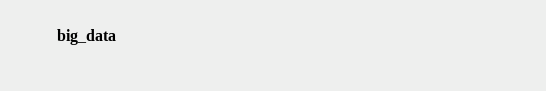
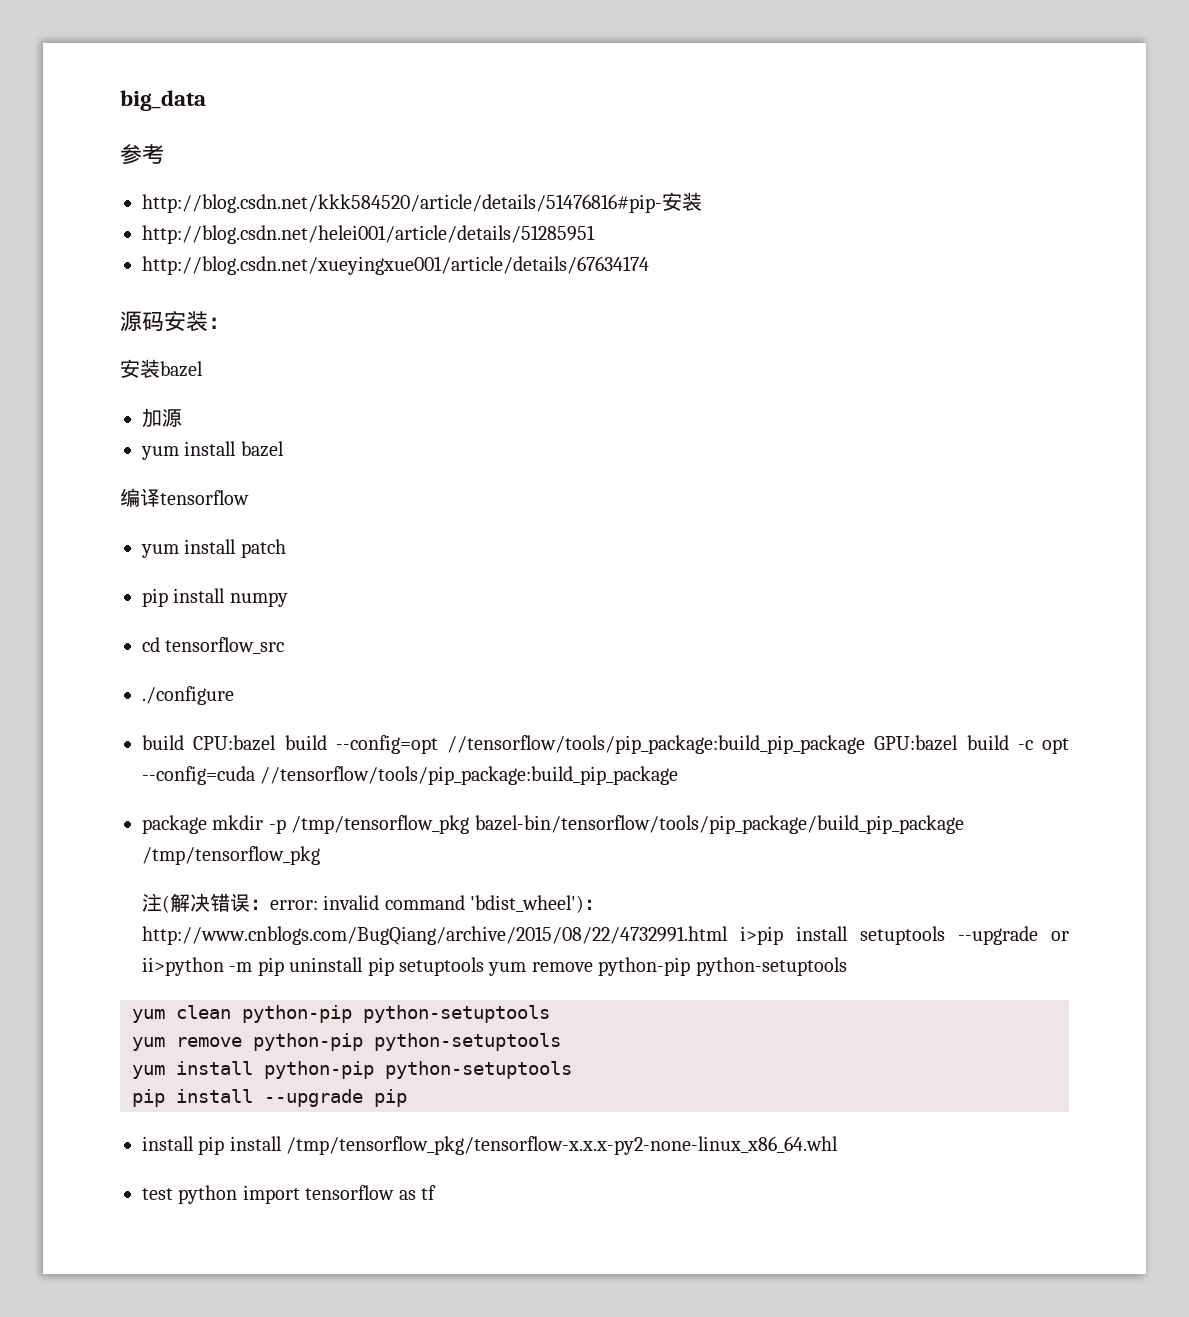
(116, 37) none -> [120,144,164,165] [142,192,702,213] [142,225,595,244] [142,256,649,275] [120,311,230,332] [120,359,203,378] [142,408,182,428] [141,441,284,460] [120,488,249,507] [141,539,286,558] [142,588,288,607] [142,637,285,654] [142,686,234,705] [142,735,1069,754] [142,766,679,785] [142,815,964,834] [142,846,320,865] [142,893,605,913] [142,926,1070,945] [142,957,847,976] [132,1005,550,1023] [132,1033,561,1051] [132,1061,572,1079] [132,1089,407,1107] [142,1136,839,1155] [142,1185,436,1204] // 参考 // http://blog.csdn.net/kkk584520/article/details/51476816#pip-安装 // http://blog.csdn.net/helei001/article/details/51285951 // http://blog.csdn.net/xueyingxue001/article/details/67634174 // 源码安装： // 安装bazel // 加源 // yum install bazel // 编译tensorflow // yum install patch // pip install numpy // cd tensorflow_src // ./configure // build CPU:bazel build --config=opt //tensorflow/tools/pip_package:build_pip_package GPU:bazel build -c opt --config=cuda //tensorflow/tools/pip_package:build_pip_package // package mkdir -p /tmp/tensorflow_pkg bazel-bin/tensorflow/tools/pip_package/build_pip_package /tmp/tensorflow_pkg // 注(解决错误：error: invalid command 'bdist_wheel')：http://www.cnblogs.com/BugQiang/archive/2015/08/22/4732991.html i>pip install setuptools --upgrade or ii>python -m pip uninstall pip setuptools yum remove python-pip python-setuptools // yum clean python-pip python-setuptools // yum remove python-pip python-setuptools // yum install python-pip python-setuptools // pip install --upgrade pip // install pip install /tmp/tensorflow_pkg/tensorflow-x.x.x-py2-none-linux_x86_64.whl // test python import tensorflow as tf

